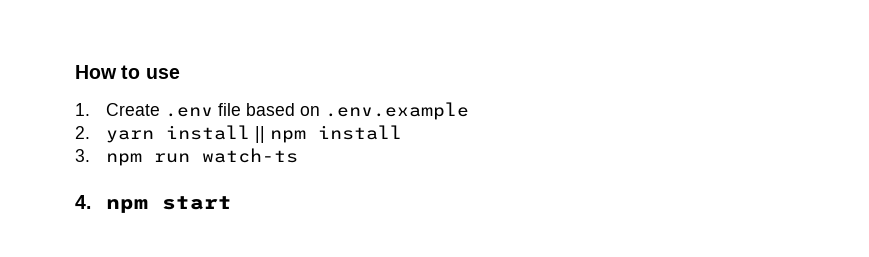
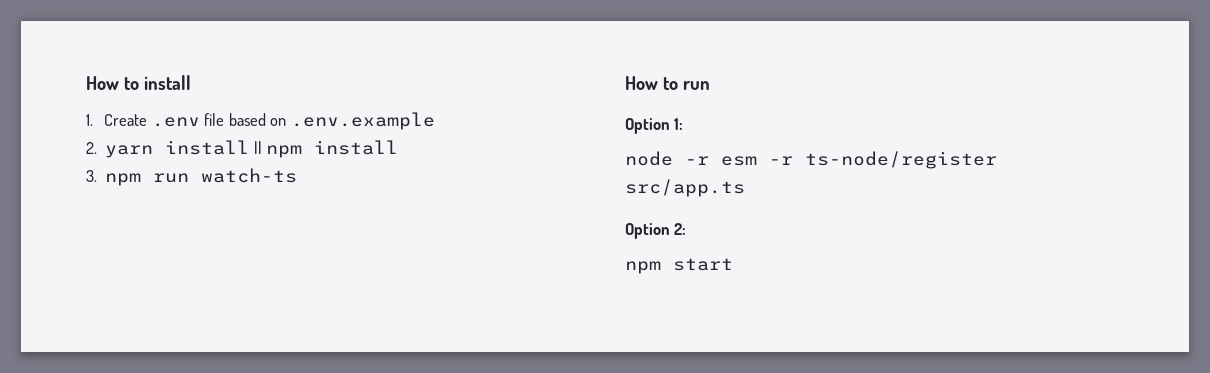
[75,65,180,79] How to use -> [86,75,191,90] How to install
[75,195,91,209] 4. -> [625,76,710,90] [625,118,684,134] [625,151,997,169] [625,179,745,197] [625,223,687,239] How to run // Option 1: // node -r esm -r ts-node/register src/app.ts // Option 2: //

